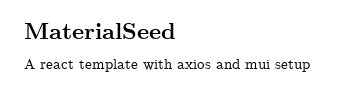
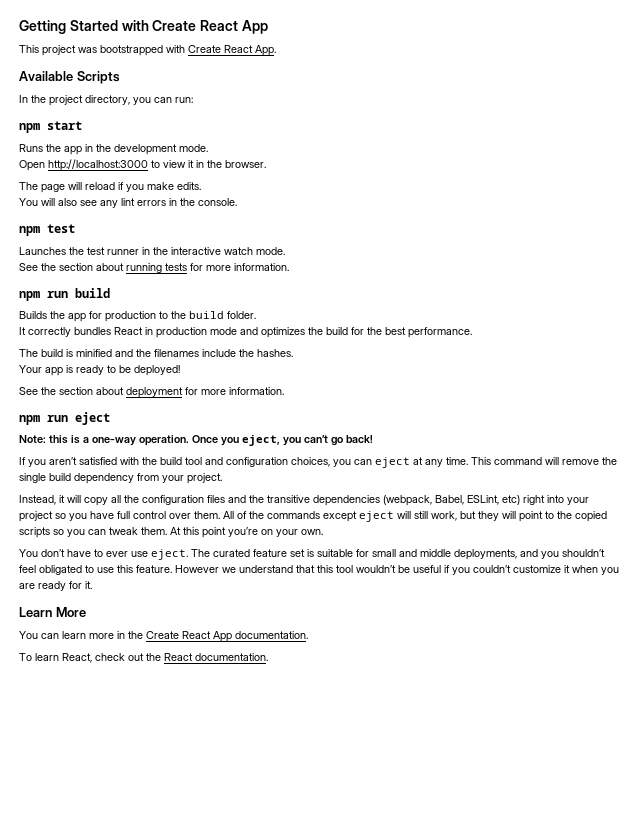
[24,23,176,39] [24,59,310,72] MaterialSeed // A react template with axios and mui setup -> [19,20,268,34] [19,45,276,56] [19,71,120,84] [19,95,193,106] [19,121,82,133] [19,144,208,155] [19,159,266,171] [19,182,201,193] [19,198,237,208] [19,224,75,236] [19,247,285,255] [19,263,289,273] [19,288,110,301] [19,311,256,322] [19,327,472,338] [19,349,293,357] [19,365,180,376] [19,387,284,398] [19,412,110,425] [19,435,373,446] [19,457,617,468] [19,473,222,484] [19,495,589,506] [19,511,607,522] [19,527,323,538] [19,549,605,560] [19,565,619,575] [19,581,92,591] [19,607,86,617] [19,631,308,642] [19,653,268,663] Getting Started with Create React App // This project was bootstrapped with Create React App. // Available Scripts // In the project directory, you can run: // npm start // Runs the app in the development mode. // Open http://localhost:3000 to view it in the browser. // The page will reload if you make edits. // You will also see any lint errors in the console. // npm test // Launches the test runner in the interactive watch mode. // See the section about running tests for more information. // npm run build // Builds the app for production to the build folder. // It correctly bundles React in production mode and optimizes the build for the best performance. // The build is minified and the filenames include the hashes. // Your app is ready to be deployed! // See the section about deployment for more information. // npm run eject // Note: this is a one-way operation. Once you eject, you can’t go back! // If you aren’t satisfied with the build tool and configuration choices, you can eject at any time. This command will remove the single build dependency from your project. // Instead, it will copy all the configuration files and the transitive dependencies (webpack, Babel, ESLint, etc) right into your project so you have full control over them. All of the commands except eject will still work, but they will point to the copied scripts so you can tweak them. At this point you’re on your own. // You don’t have to ever use eject. The curated feature set is suitable for small and middle deployments, and you shouldn’t feel obligated to use this feature. However we understand that this tool wouldn’t be useful if you couldn’t customize it when you are ready for it. // Learn More // You can learn more in the Create React App documentation. // To learn React, check out the React documentation.

